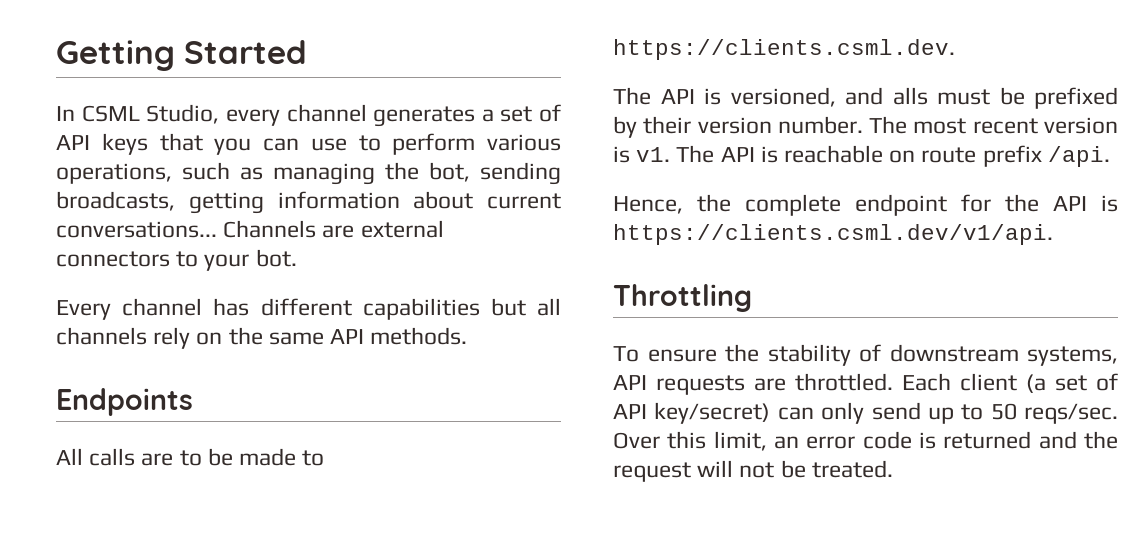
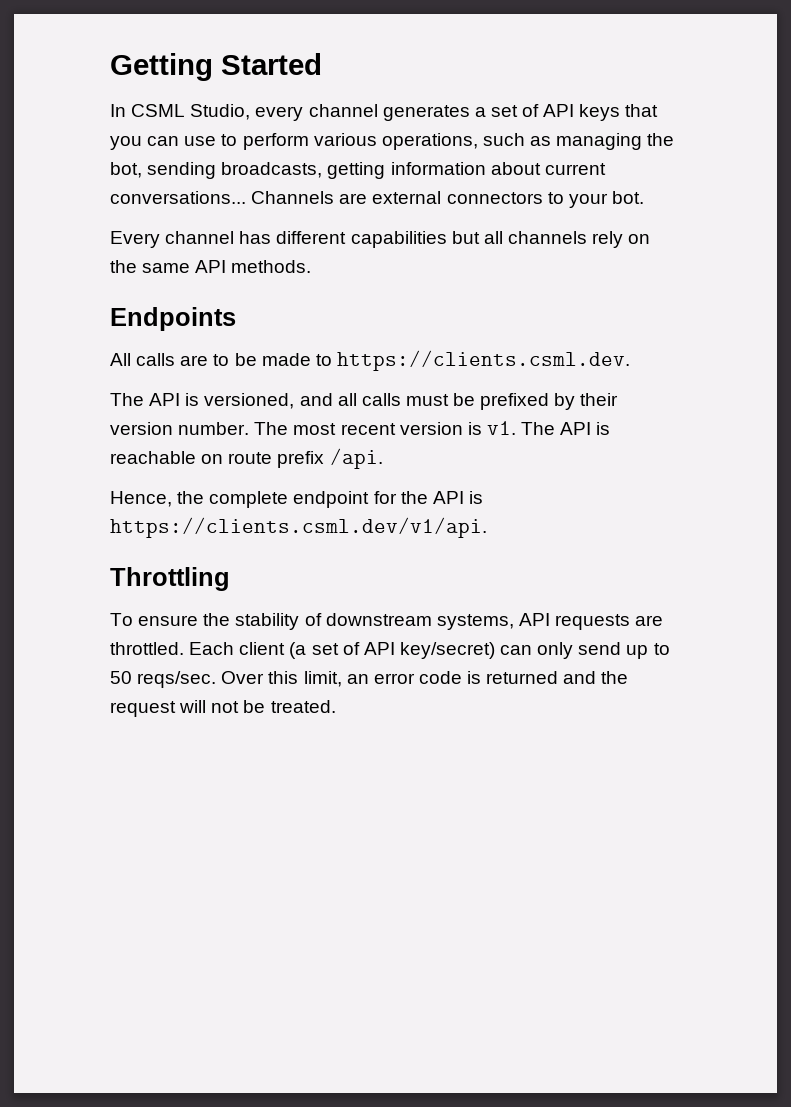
[892,87,928,105] alls -> [337,393,401,406] all calls

